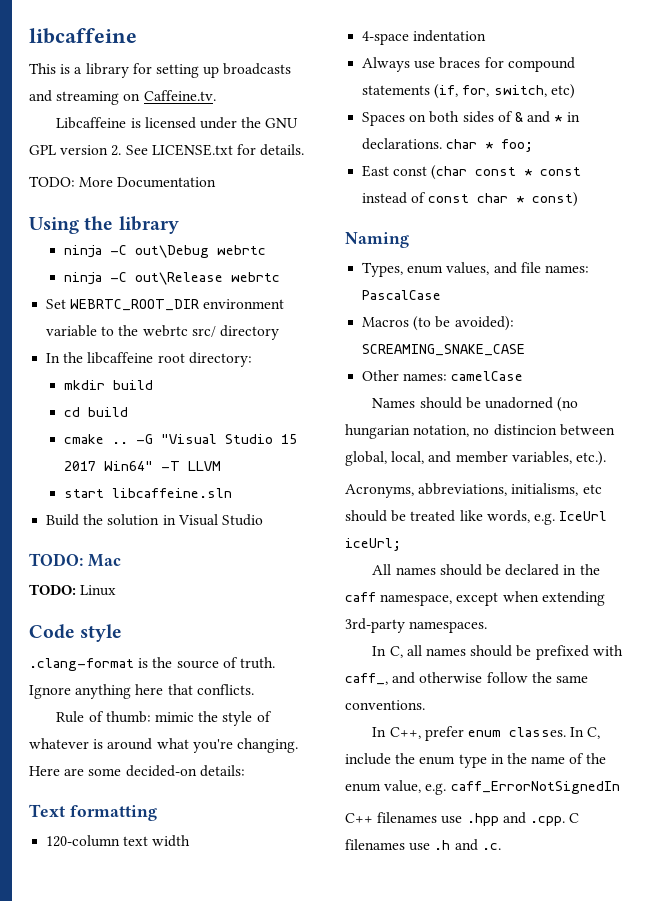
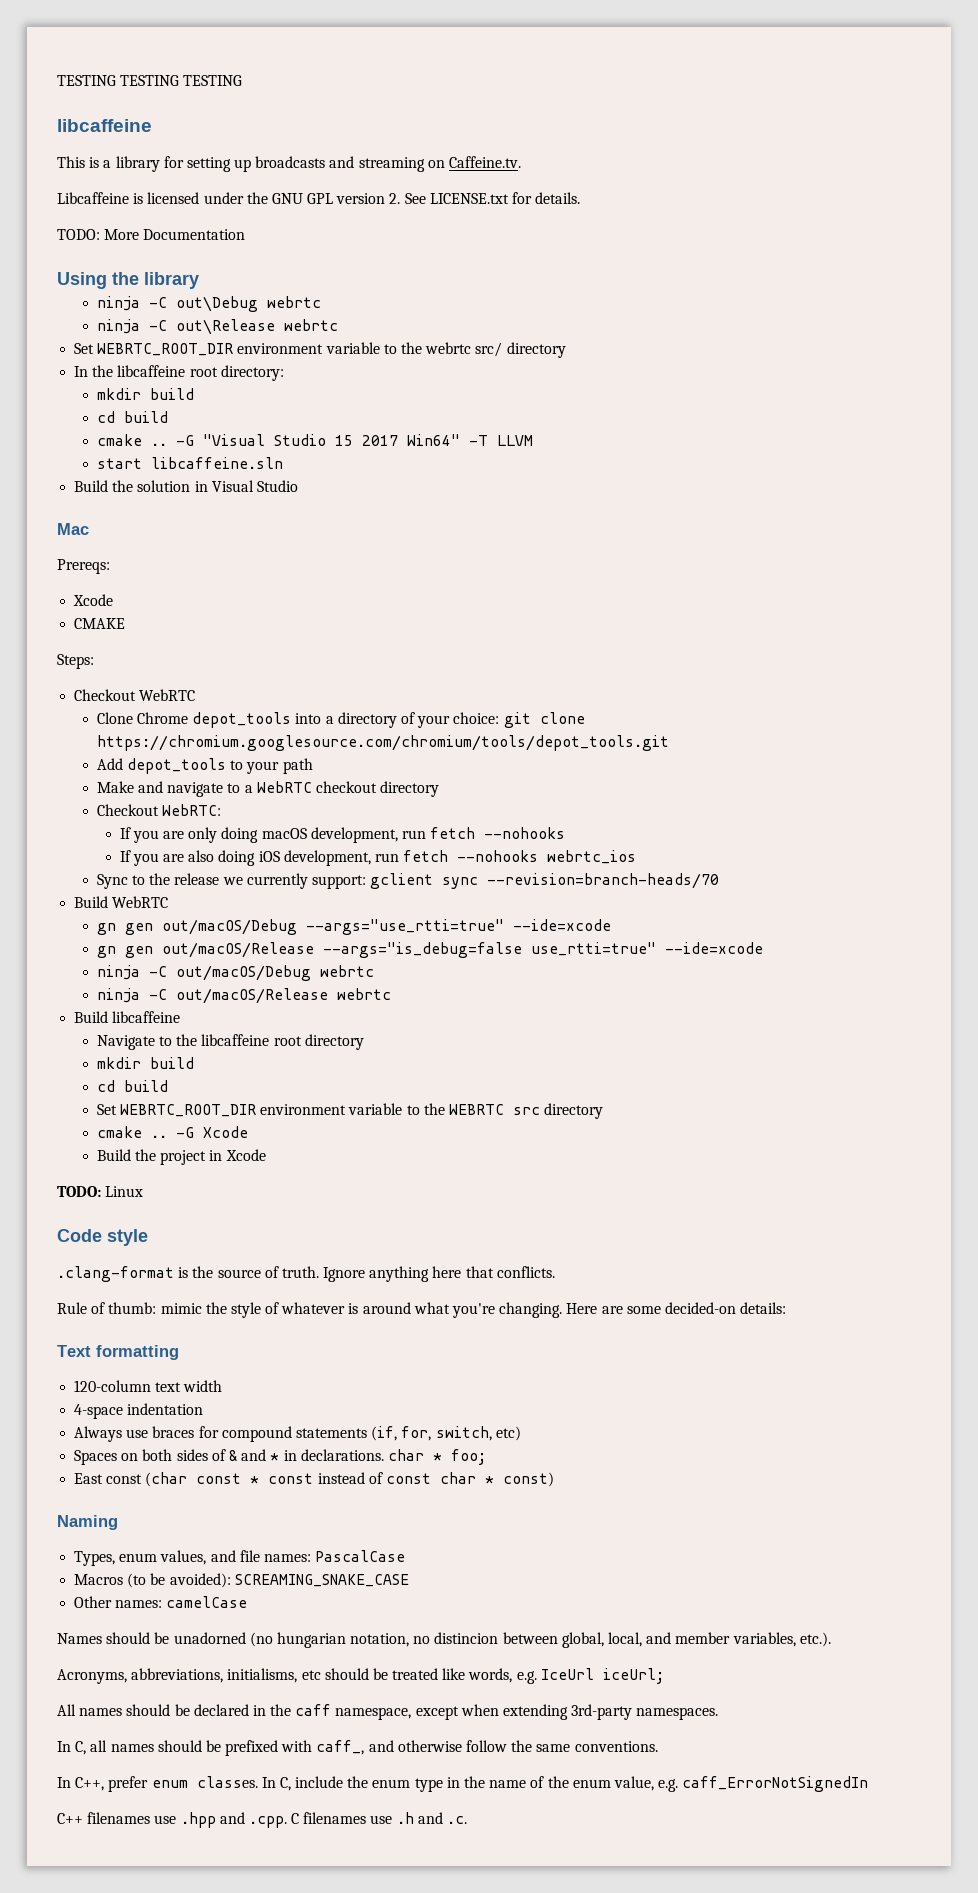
(29, 36) none -> [57,75,243,86] TESTING TESTING TESTING //
[29,553,83,566] TODO: -> (298, 486) none
(121, 560) none -> [57,559,110,574] [73,594,114,606] [74,618,126,629] [57,654,94,669] [74,689,196,701] [96,712,585,728] [96,735,669,751] [96,758,313,774] [96,781,440,797] [96,804,222,816] [119,827,566,843] [119,850,637,866] [96,873,720,889] [74,896,169,908] [96,919,611,935] [96,942,763,958] [96,965,374,981] [96,988,391,1004] [74,1011,181,1023] [96,1034,364,1050] [96,1057,194,1069] [96,1080,168,1092] [96,1103,604,1119] [96,1126,248,1138] [96,1149,266,1165] // Prereqs: // Xcode // CMAKE // Steps: // Checkout WebRTC // Clone Chrome depot_tools into a directory of your choice: git clone https://chromium.googlesource.com/chromium/tools/depot_tools.git // Add depot_tools to your path // Make and navigate to a WebRTC checkout directory // Checkout WebRTC: // If you are only doing macOS development, run fetch --nohooks // If you are also doing iOS development, run fetch --nohooks webrtc_ios // Sync to the release we currently support: gclient sync --revision=branch-heads/70 // Build WebRTC // gn gen out/macOS/Debug --args="use_rtti=true" --ide=xcode // gn gen out/macOS/Release --args="is_debug=false use_rtti=true" --ide=xcode // ninja -C out/macOS/Debug webrtc // ninja -C out/macOS/Release webrtc // Build libcaffeine // Navigate to the libcaffeine root directory // mkdir build // cd build // Set WEBRTC_ROOT_DIR environment variable to the WEBRTC src directory // cmake .. -G Xcode // Build the project in Xcode

